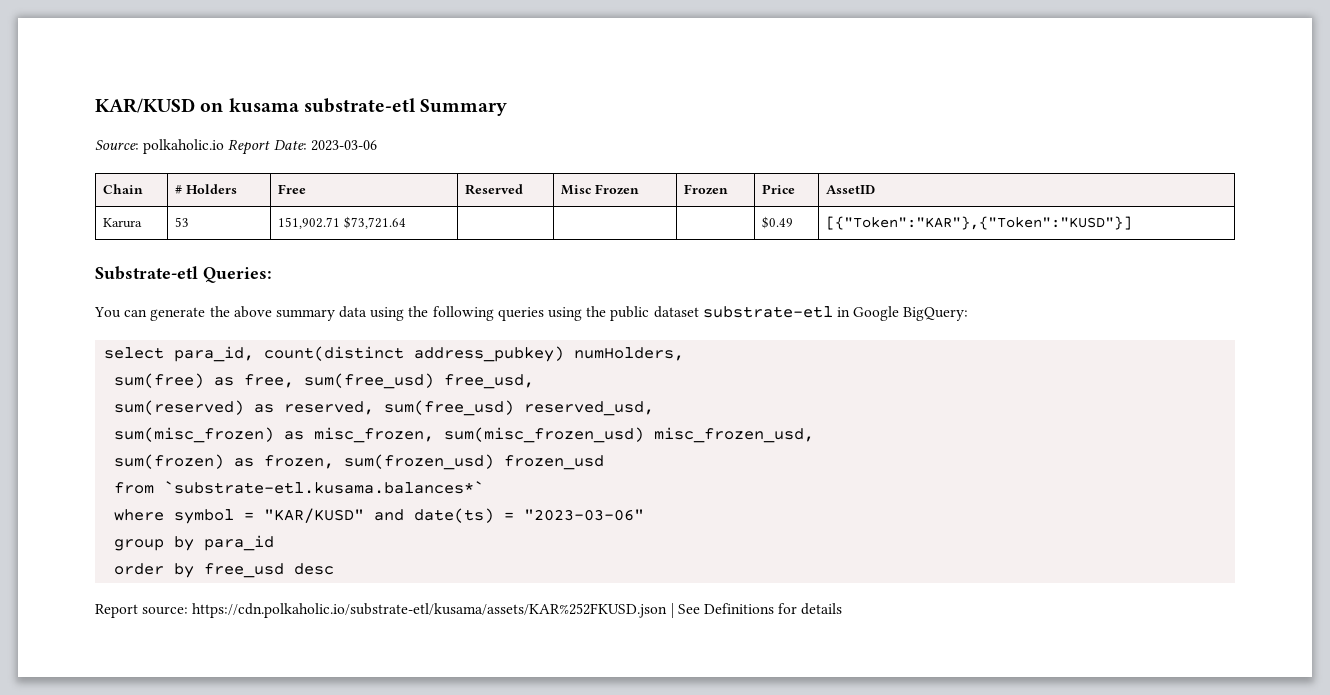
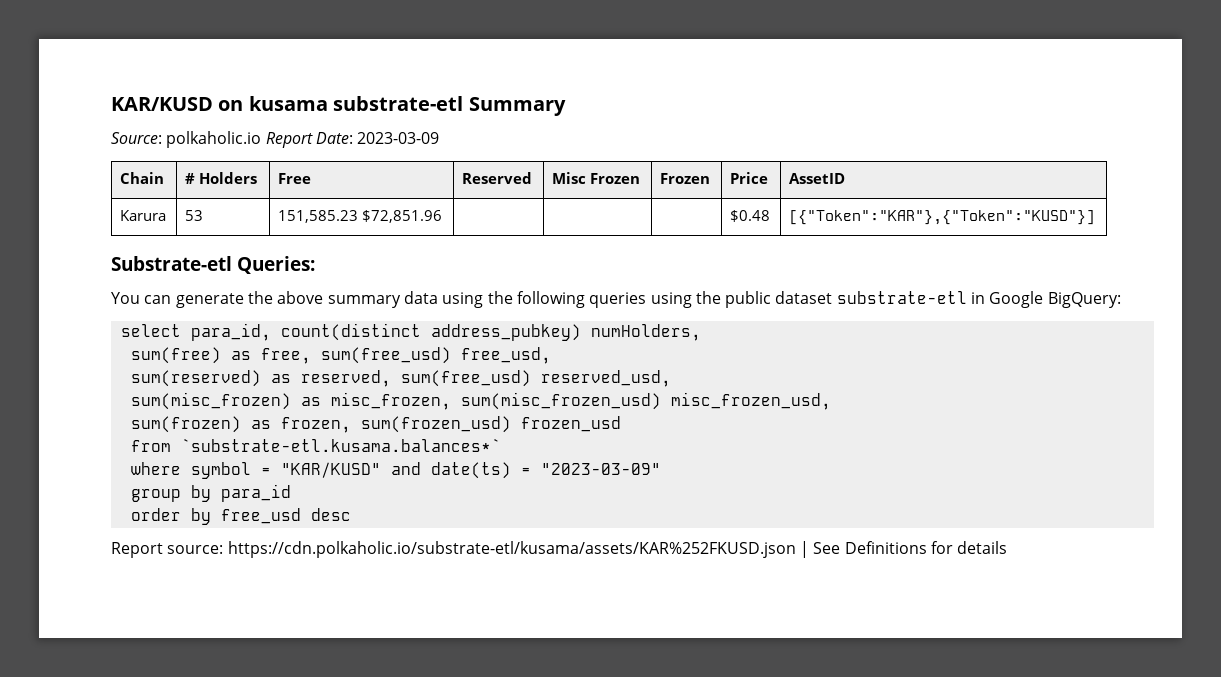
[310,140,377,151] 2023-03-06 -> [357,132,440,144] 2023-03-09
[277,216,406,229] [761,216,793,229] 151,902.71 $73,721.64 | | | | $0.49 -> [278,210,443,223] [730,210,771,222] 151,585.23 $72,851.96 | | | | $0.48
[524,509,645,521] "2023-03-06" -> [540,463,661,475] "2023-03-09"

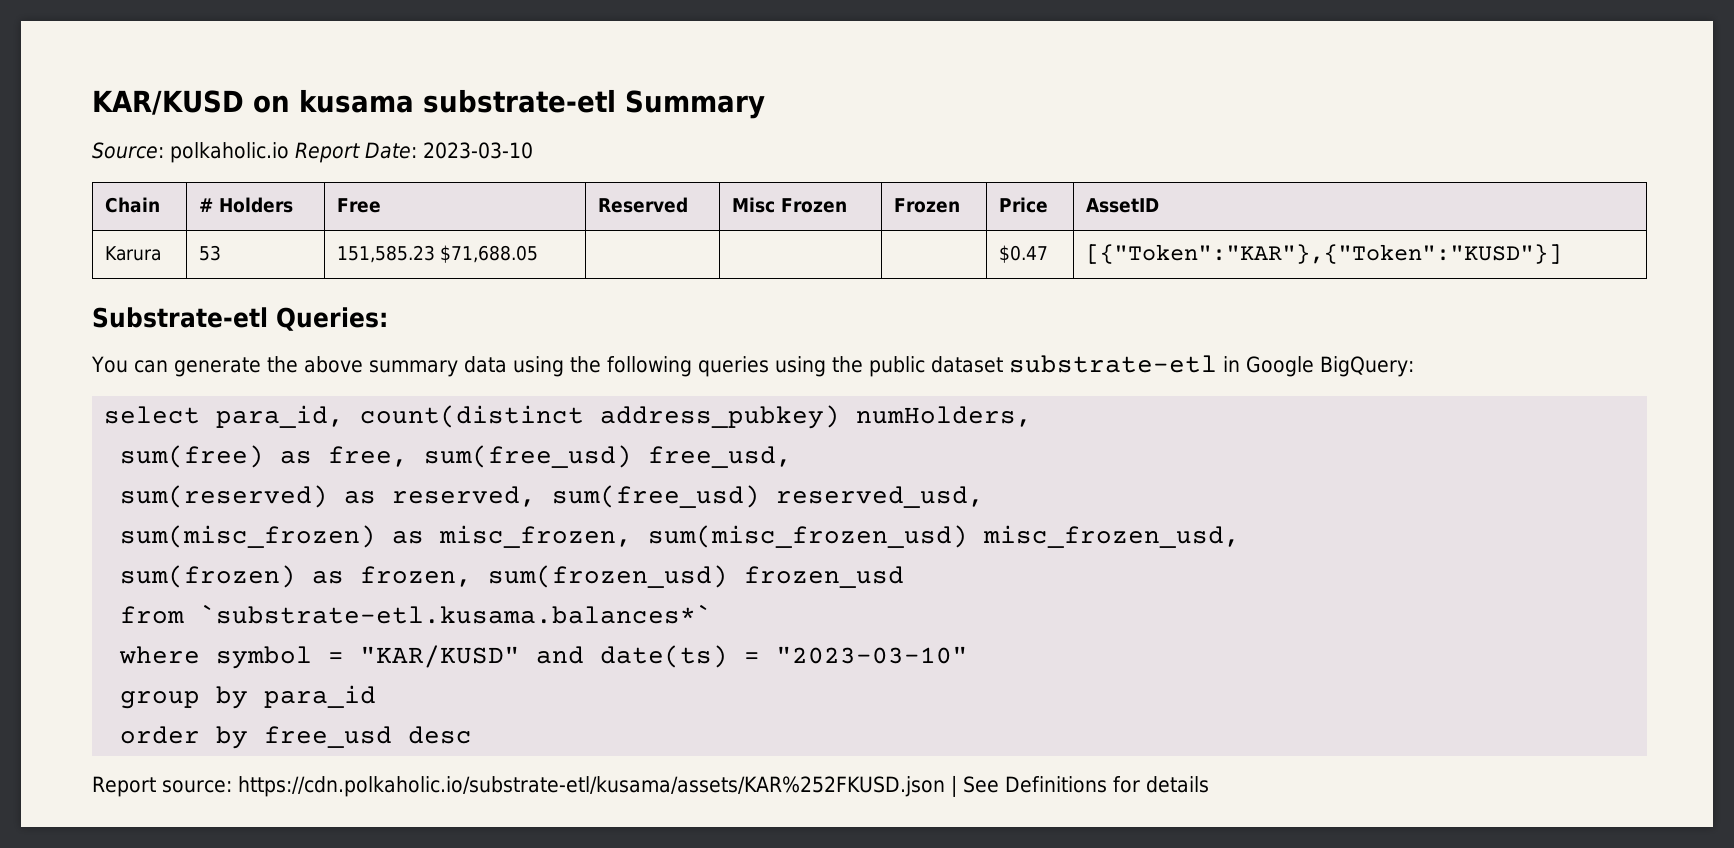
[357,132,440,144] 2023-03-09 -> [423,142,533,159] 2023-03-10
[362,210,443,223] [730,210,771,222] $72,851.96 | | | | $0.48 -> [439,245,538,263] [998,245,1048,263] $71,688.05 | | | | $0.47
[540,463,661,475] "2023-03-09" -> [776,646,969,664] "2023-03-10"

